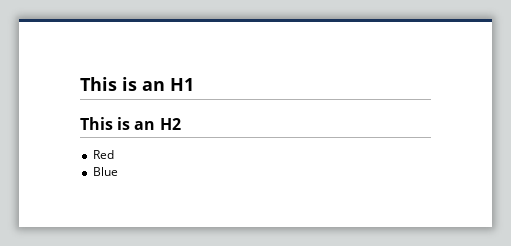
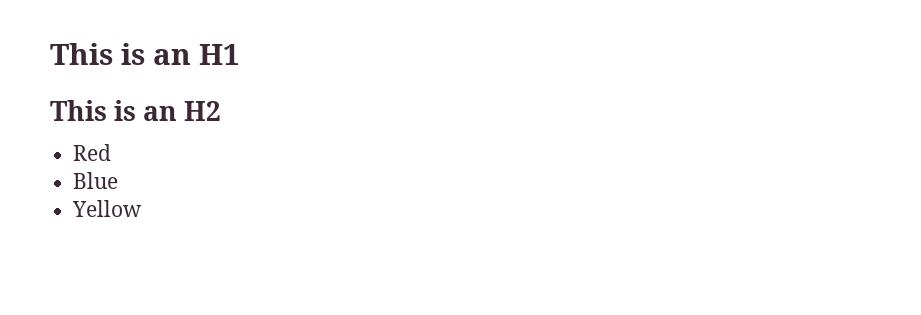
(118, 171) none -> [72,200,143,217] // Yellow

